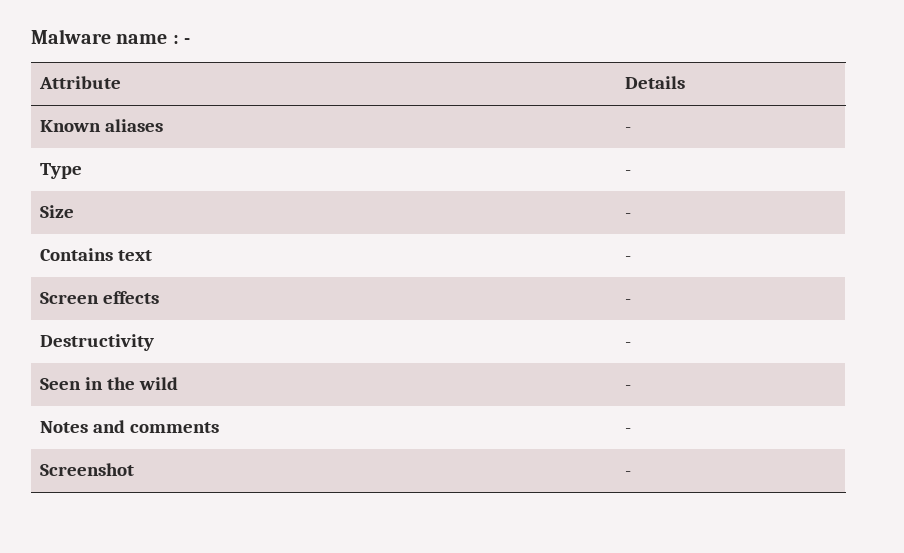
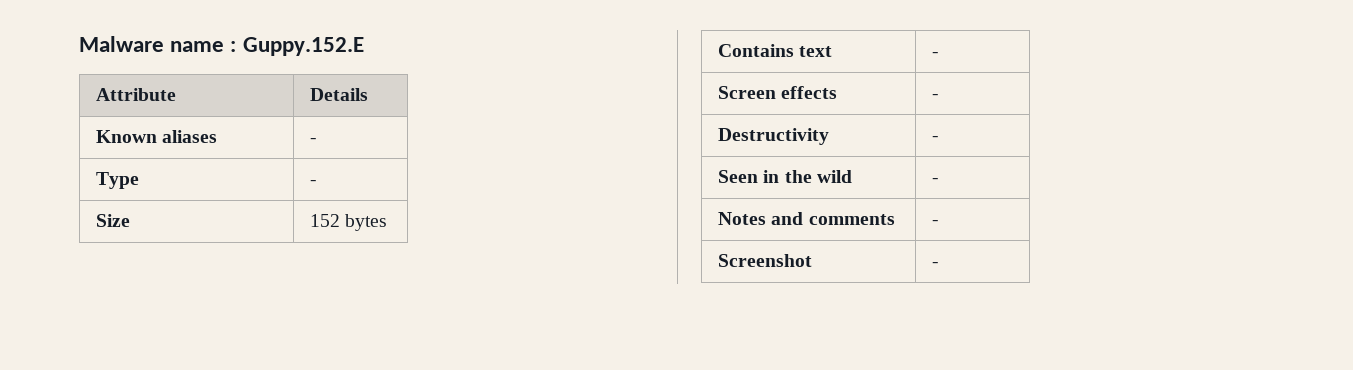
[184,38,191,44] - -> [242,37,364,56] Guppy.152.E
[624,213,631,218] - -> [310,214,388,231] 152 bytes

